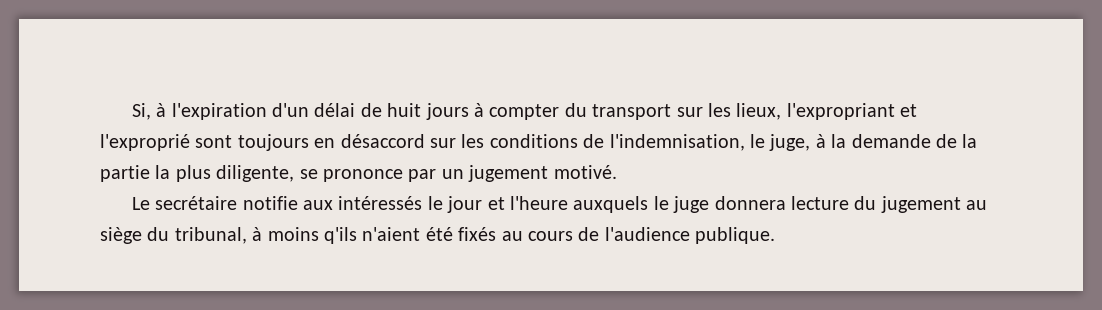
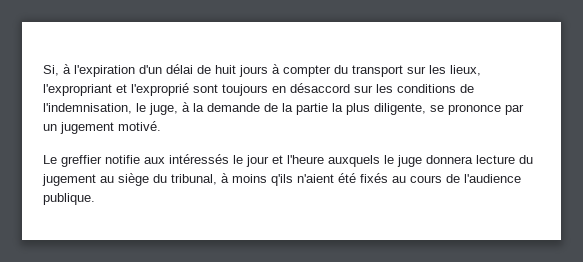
[155,196,238,210] secrétaire -> [61,155,102,167] greffier

